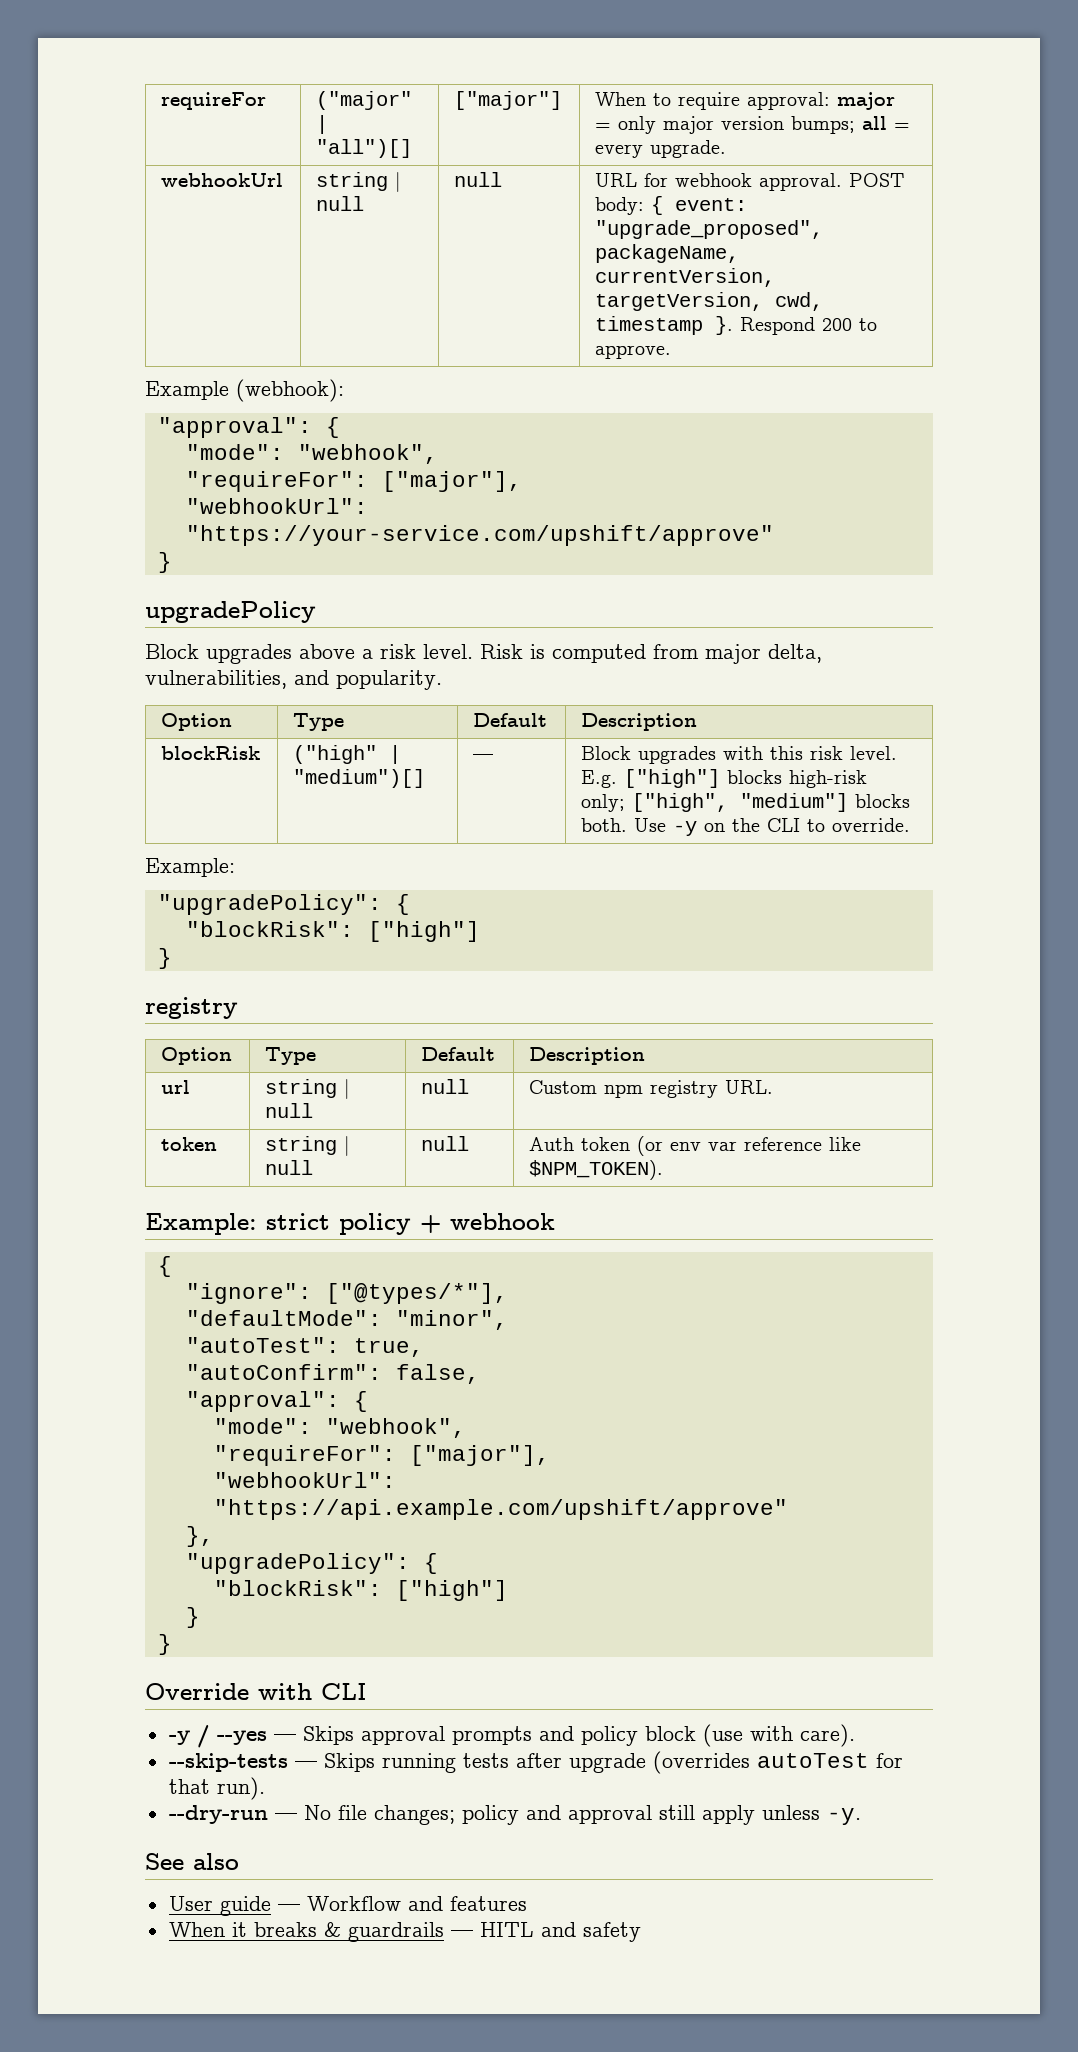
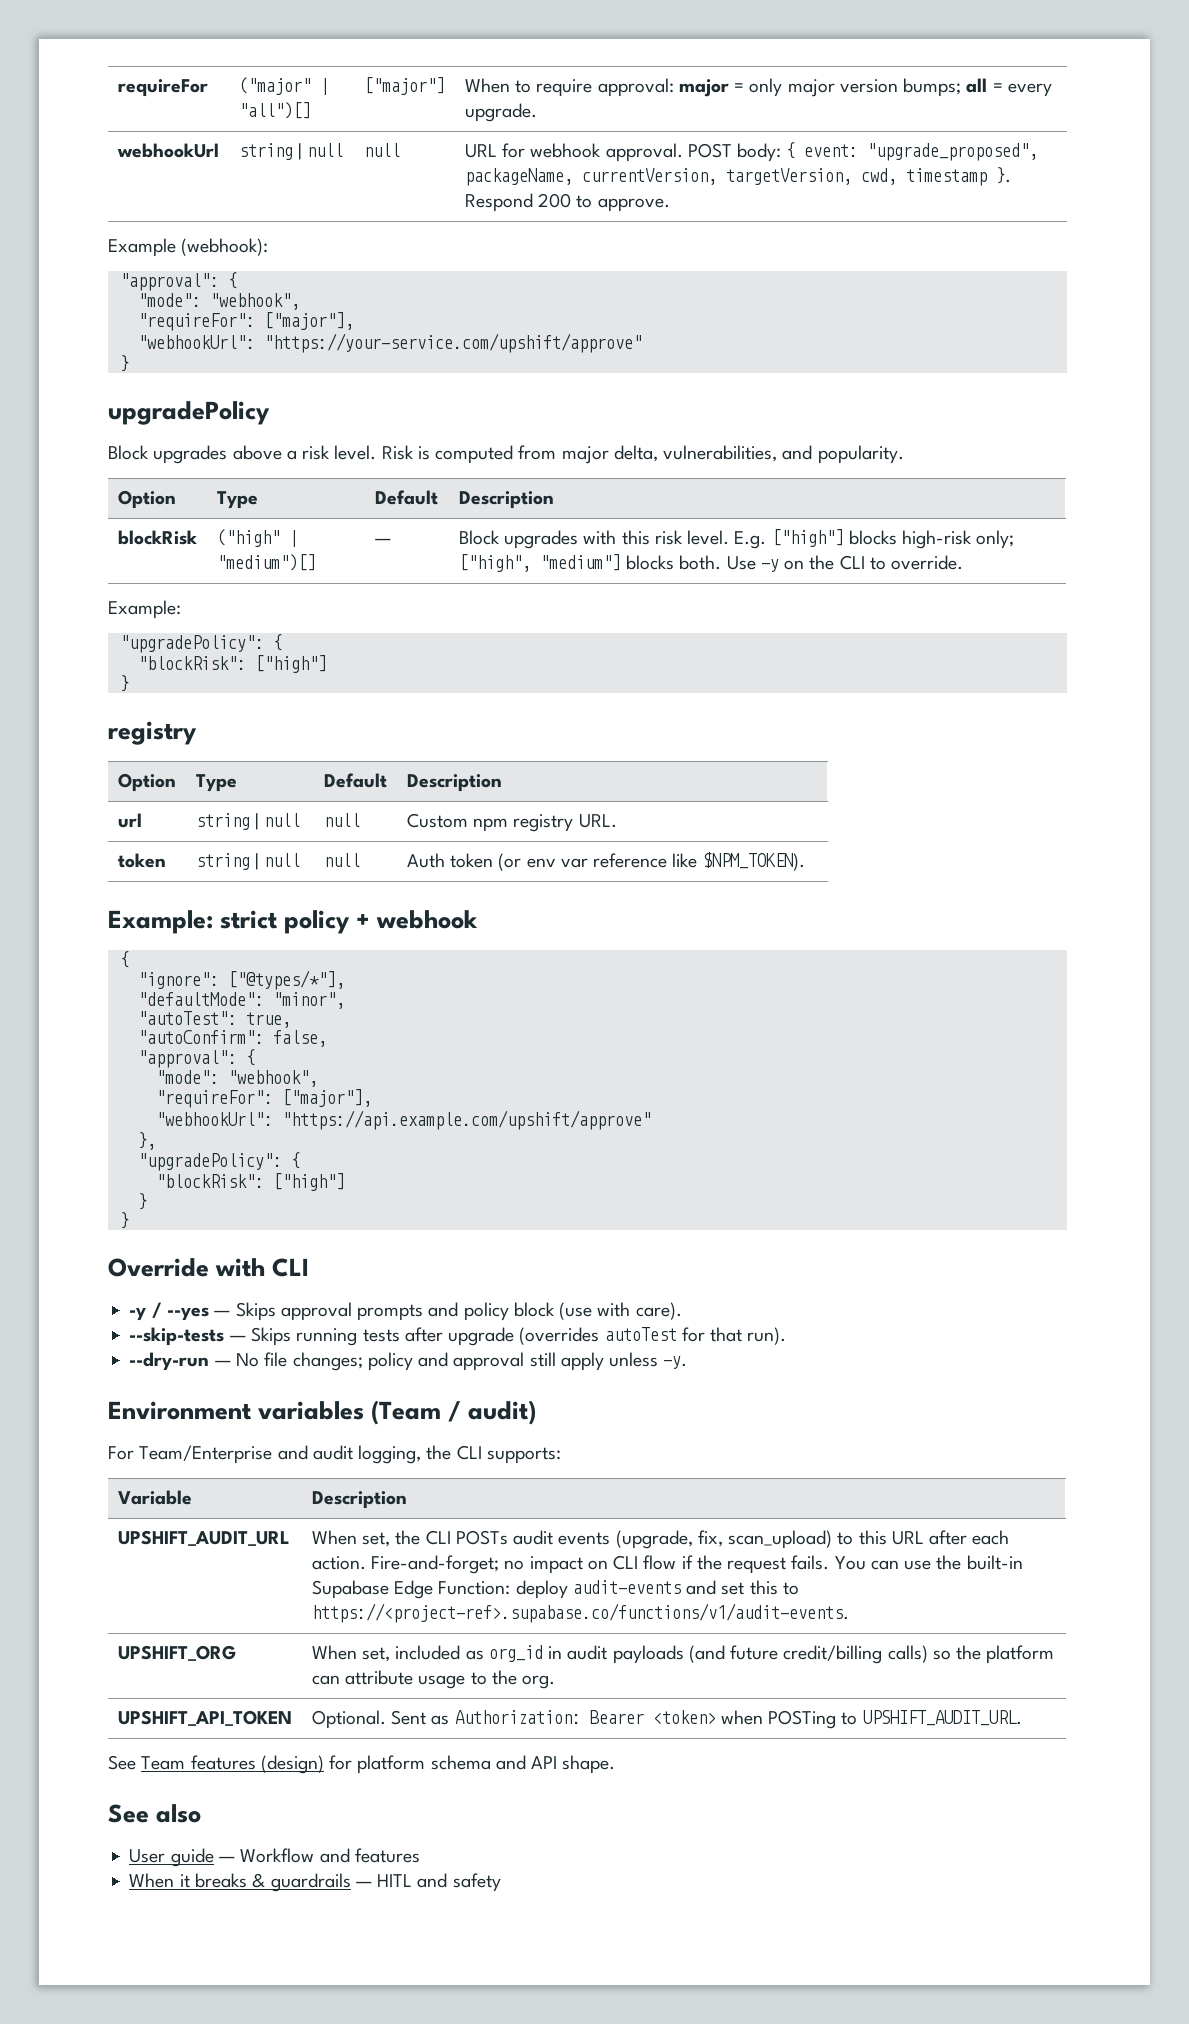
(861, 1816) none -> [108,1400,537,1425] [108,1445,561,1464] [117,1490,192,1505] [311,1491,407,1509] [117,1530,290,1546] [311,1530,1010,1549] [311,1555,1023,1574] [311,1580,799,1599] [311,1603,849,1623] [117,1645,236,1661] [311,1645,1055,1664] [311,1670,556,1689] [117,1710,292,1726] [311,1710,1022,1729] [108,1755,616,1774] // Environment variables (Team / audit) // For Team/Enterprise and audit logging, the CLI supports: // Variable | Description // UPSHIFT_AUDIT_URL | When set, the CLI POSTs audit events (upgrade, fix, scan_upload) to this URL after each action. Fire-and-forget; no impact on CLI flow if the request fails. You can use the built-in Supabase Edge Function: deploy audit-events and set this to https://<project-ref>.supabase.co/functions/v1/audit-events. // UPSHIFT_ORG | When set, included as org_id in audit payloads (and future credit/billing calls) so the platform can attribute usage to the org. // UPSHIFT_API_TOKEN | Optional. Sent as Authorization: Bearer <token> when POSTing to UPSHIFT_AUDIT_URL. // See Team features (design) for platform schema and API shape.

